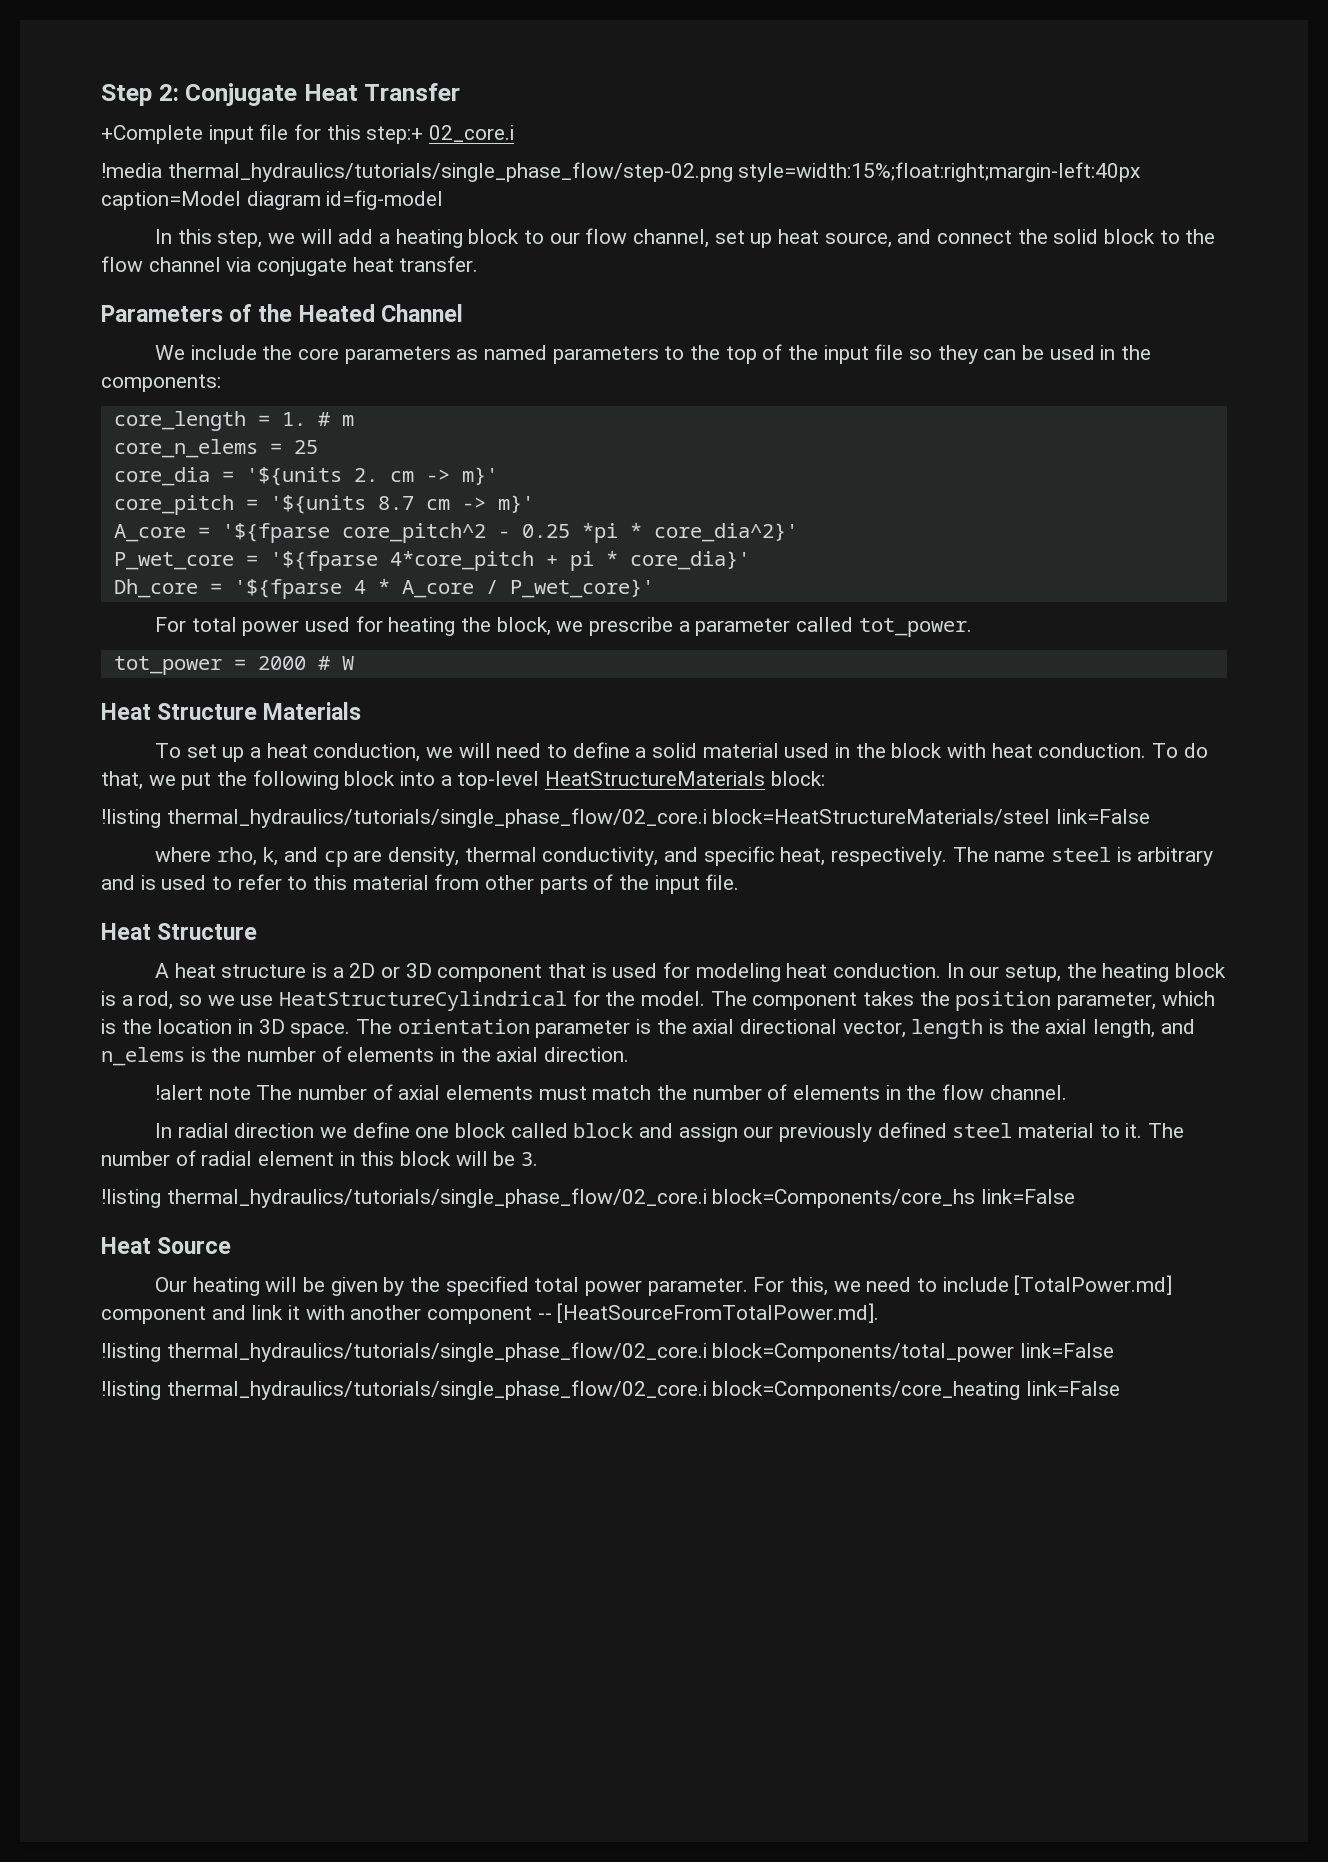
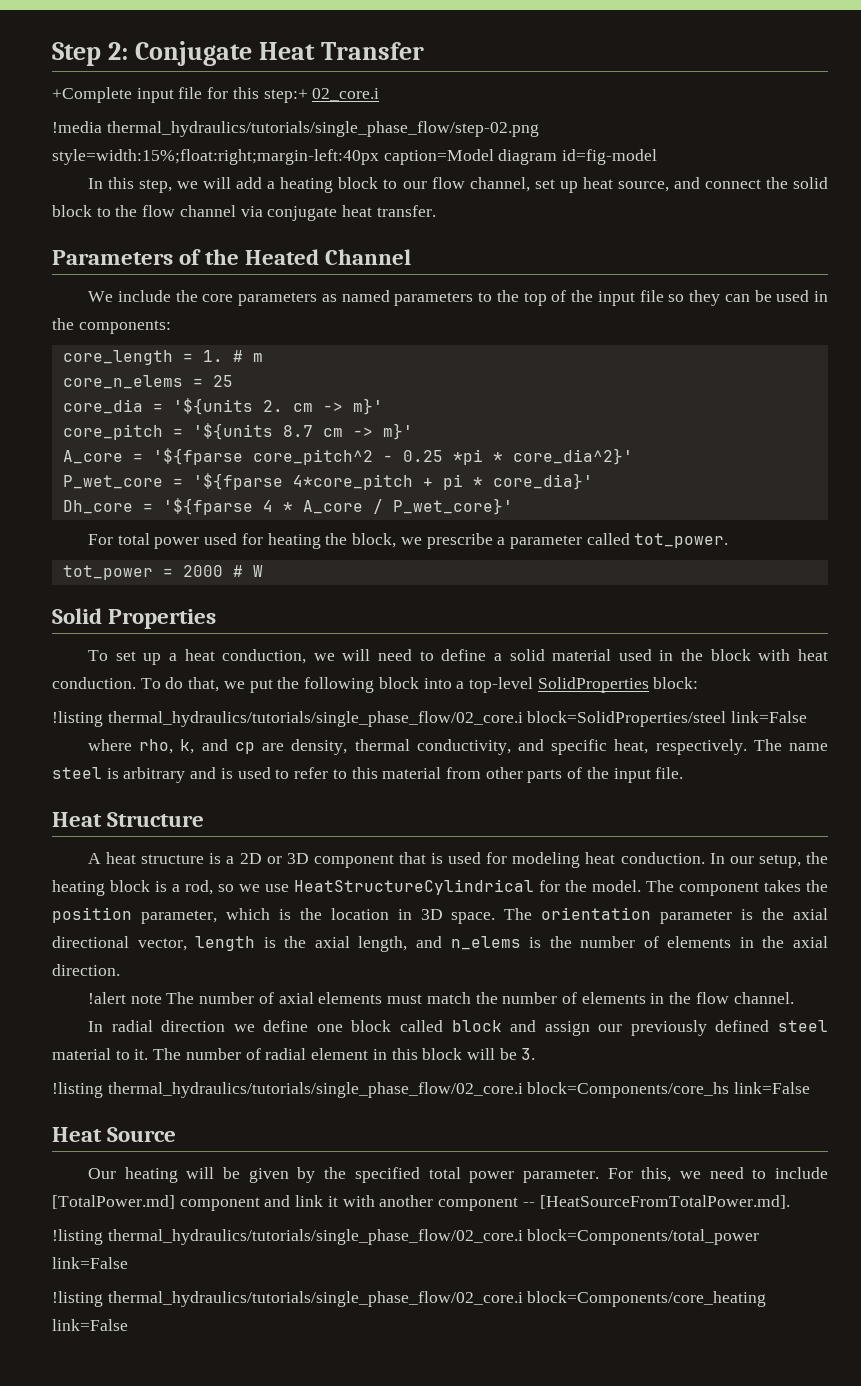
[101,702,362,720] Heat Structure Materials -> [52,608,217,629] Solid Properties
[545,771,766,786] HeatStructureMaterials -> [537,677,649,693] SolidProperties
[712,809,1051,825] block=HeatStructureMaterials/steel -> [527,711,727,727] block=SolidProperties/steel

